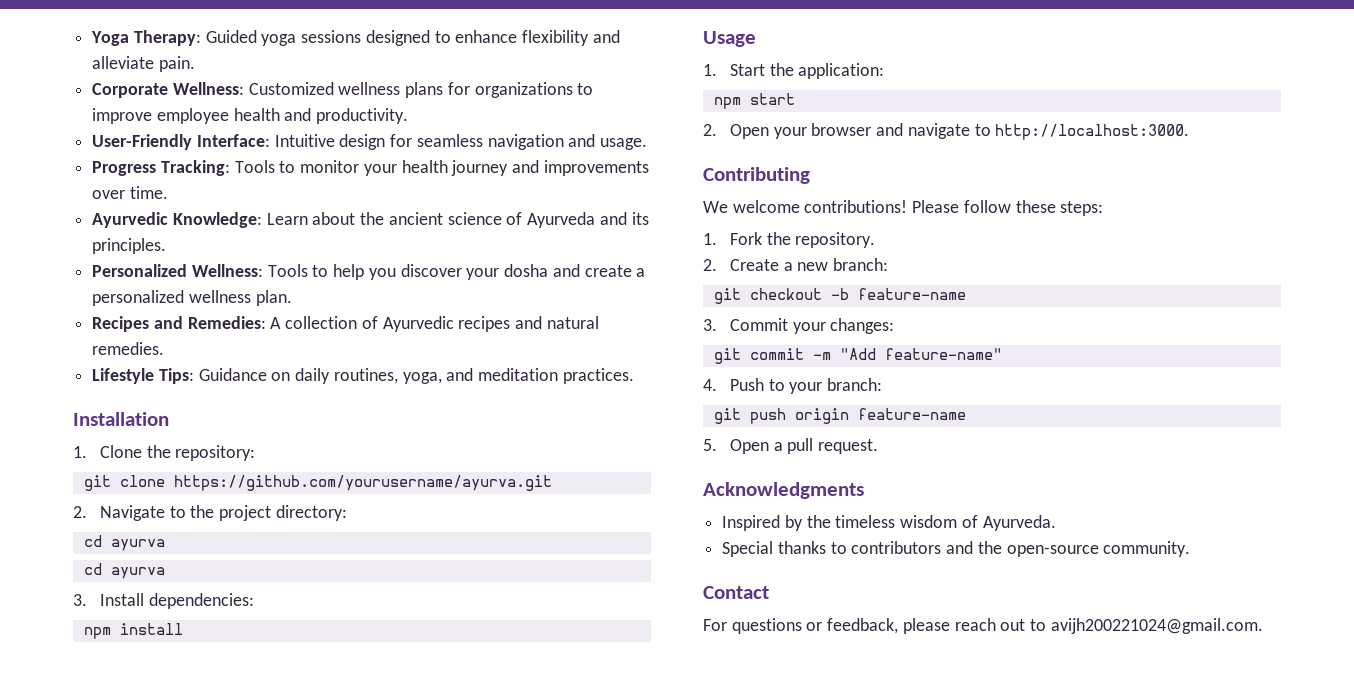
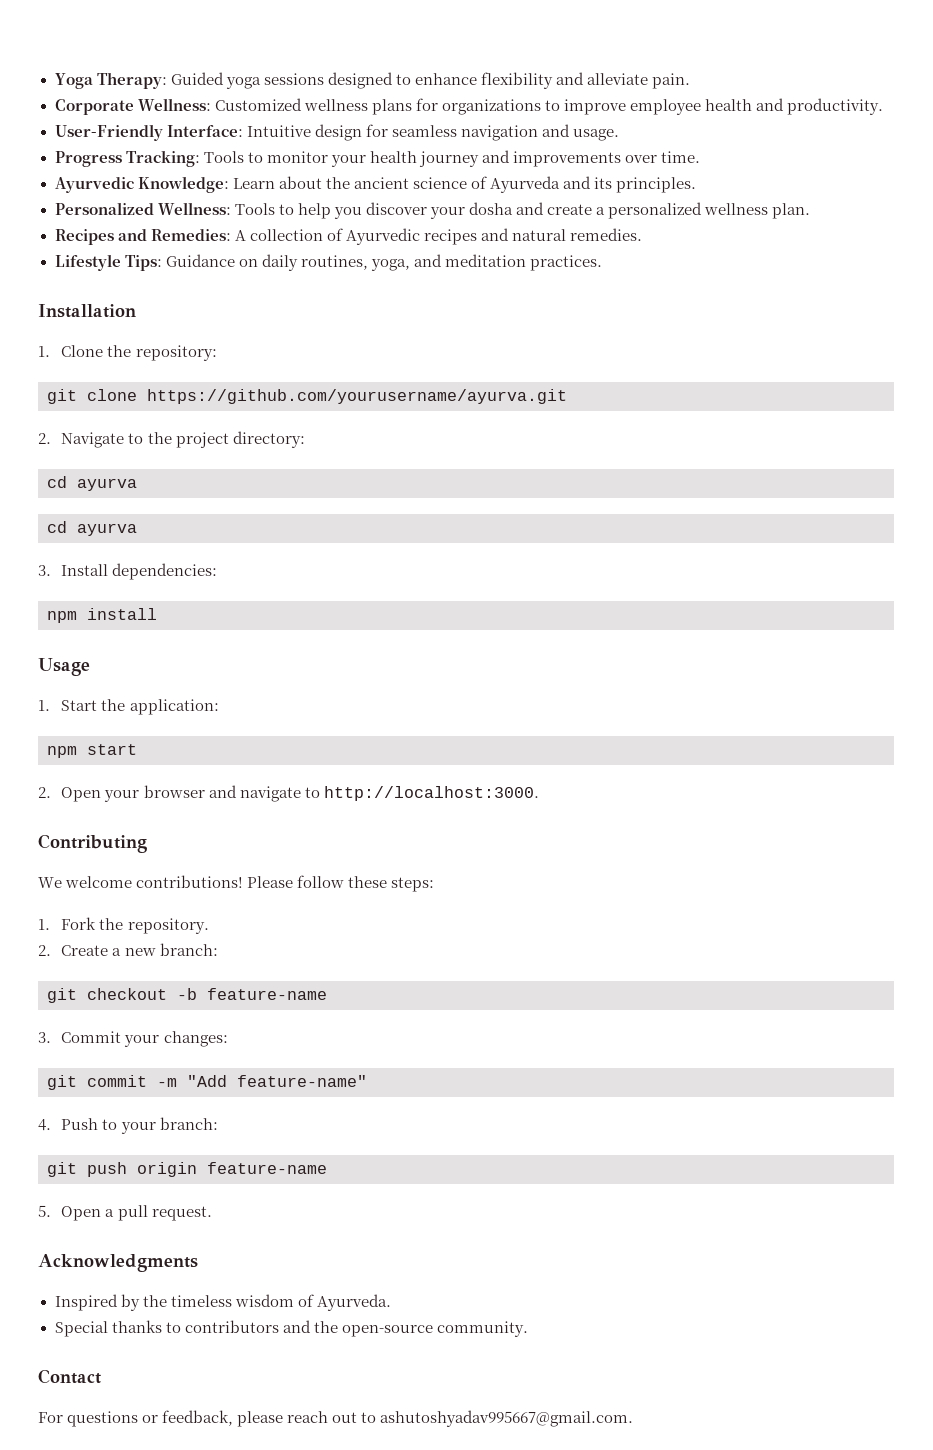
[1050,618,1263,634] avijh200221024@gmail.com. -> [380,1410,634,1427] ashutoshyadav995667@gmail.com.

